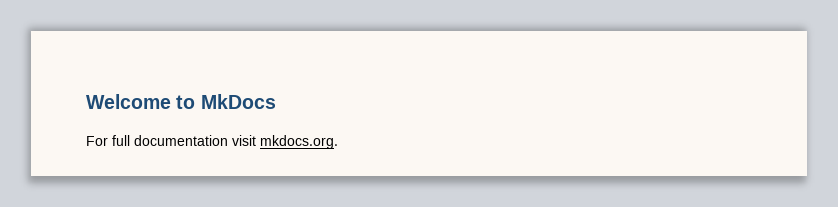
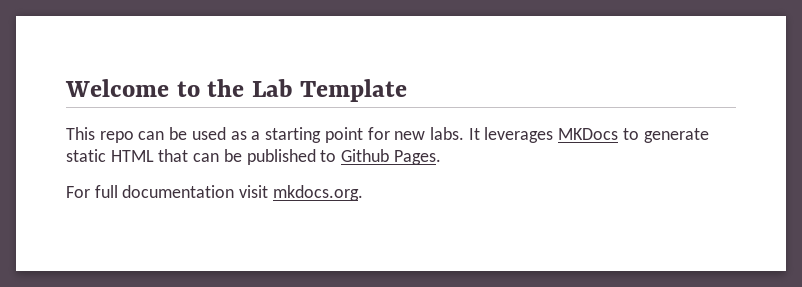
[200,94,276,109] MkDocs -> [207,79,408,102] [66,127,709,143] [66,149,441,165] the Lab Template // This repo can be used as a starting point for new labs. It leverages MKDocs to generate static HTML that can be published to Github Pages.

